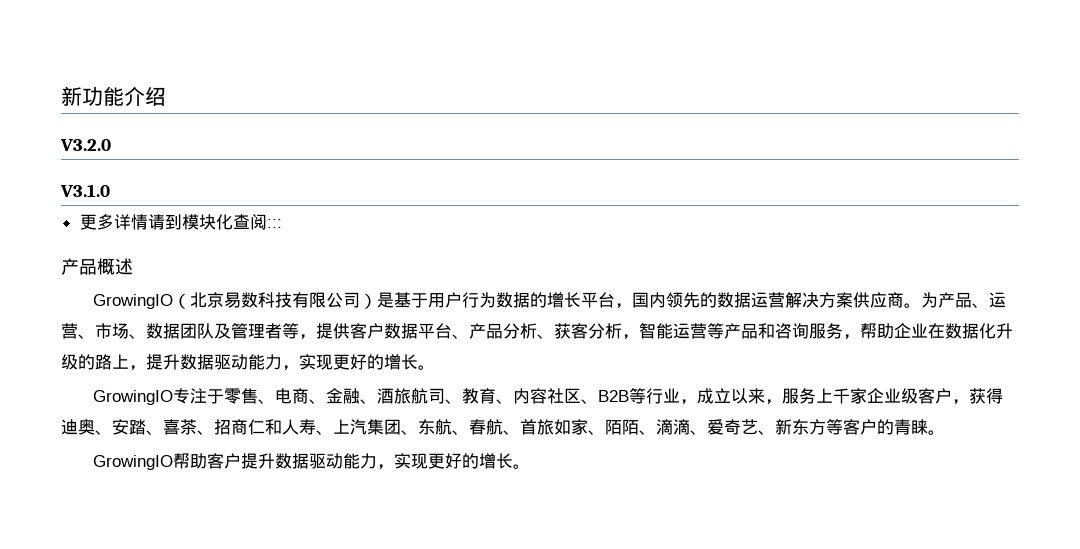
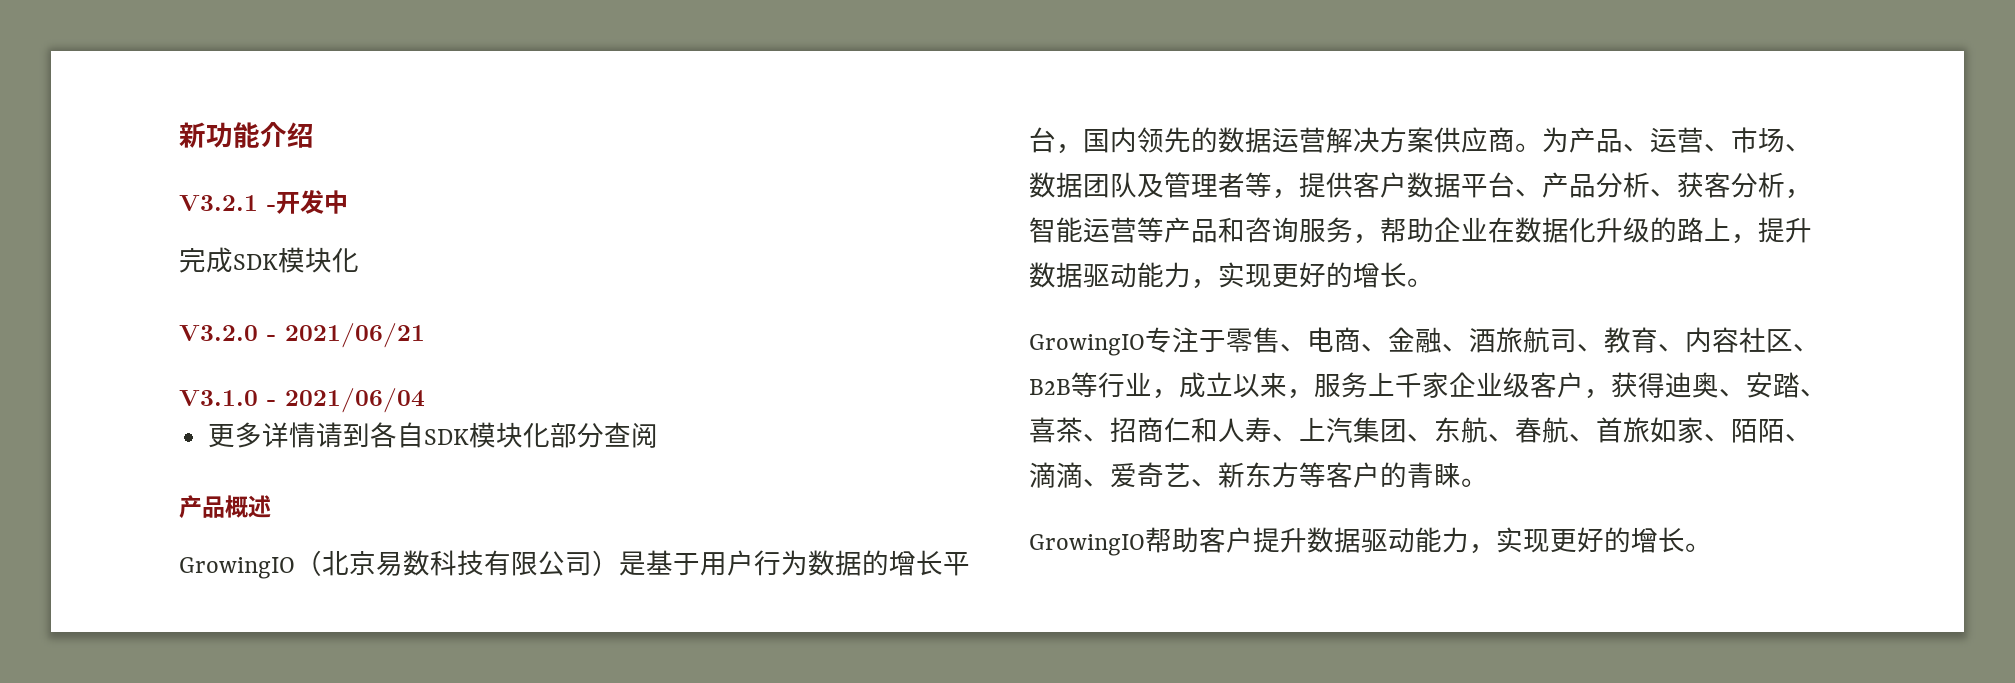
(166, 96) none -> [179,190,348,214] [179,247,359,273] // V3.2.1 -开发中 // 完成SDK模块化
(111, 145) none -> [267,323,425,348] - 2021/06/21
(110, 190) none -> [267,388,425,413] - 2021/06/04
[181,214,233,230] 模块化 -> [370,422,605,448] 各自SDK模块化部分
[266,219,282,228] ::: -> (659, 435) none

